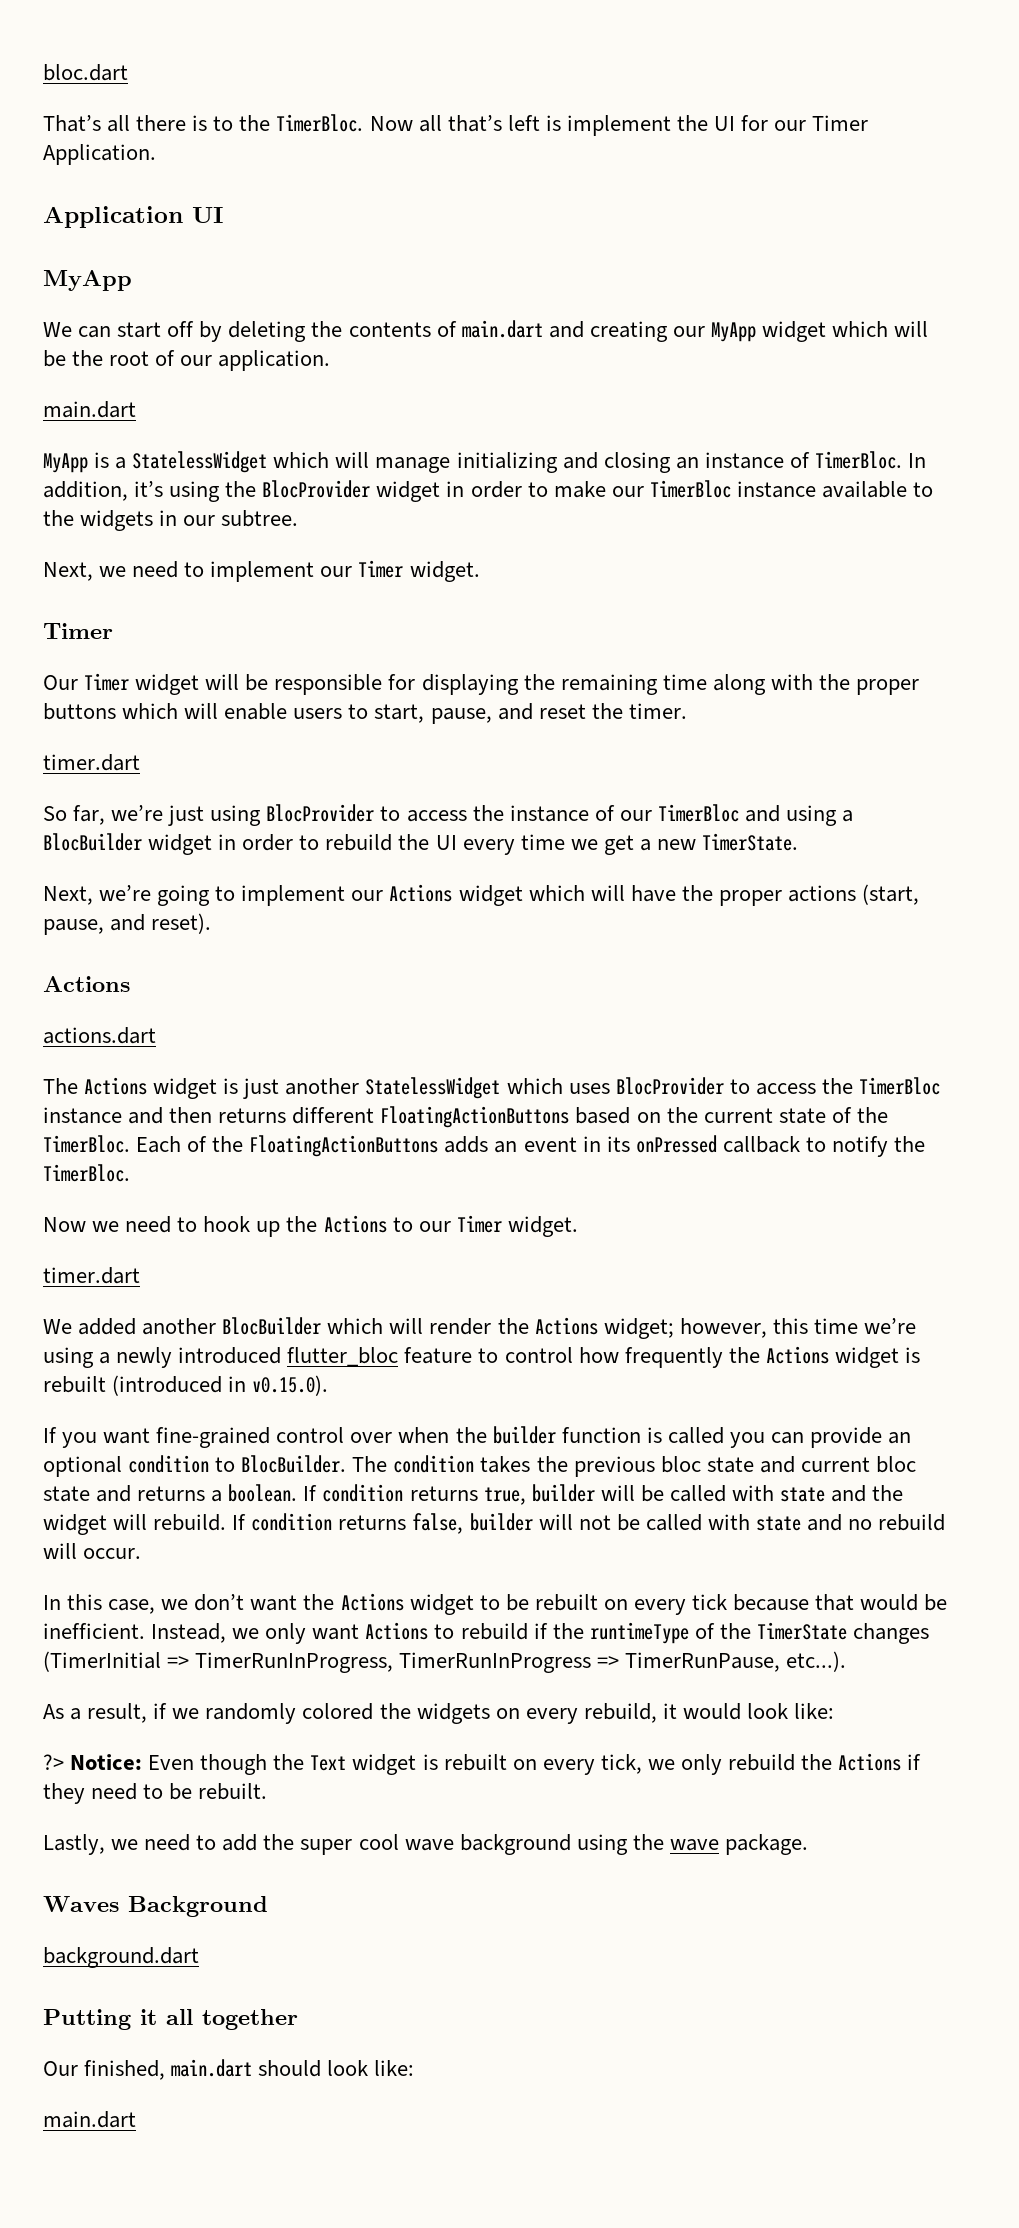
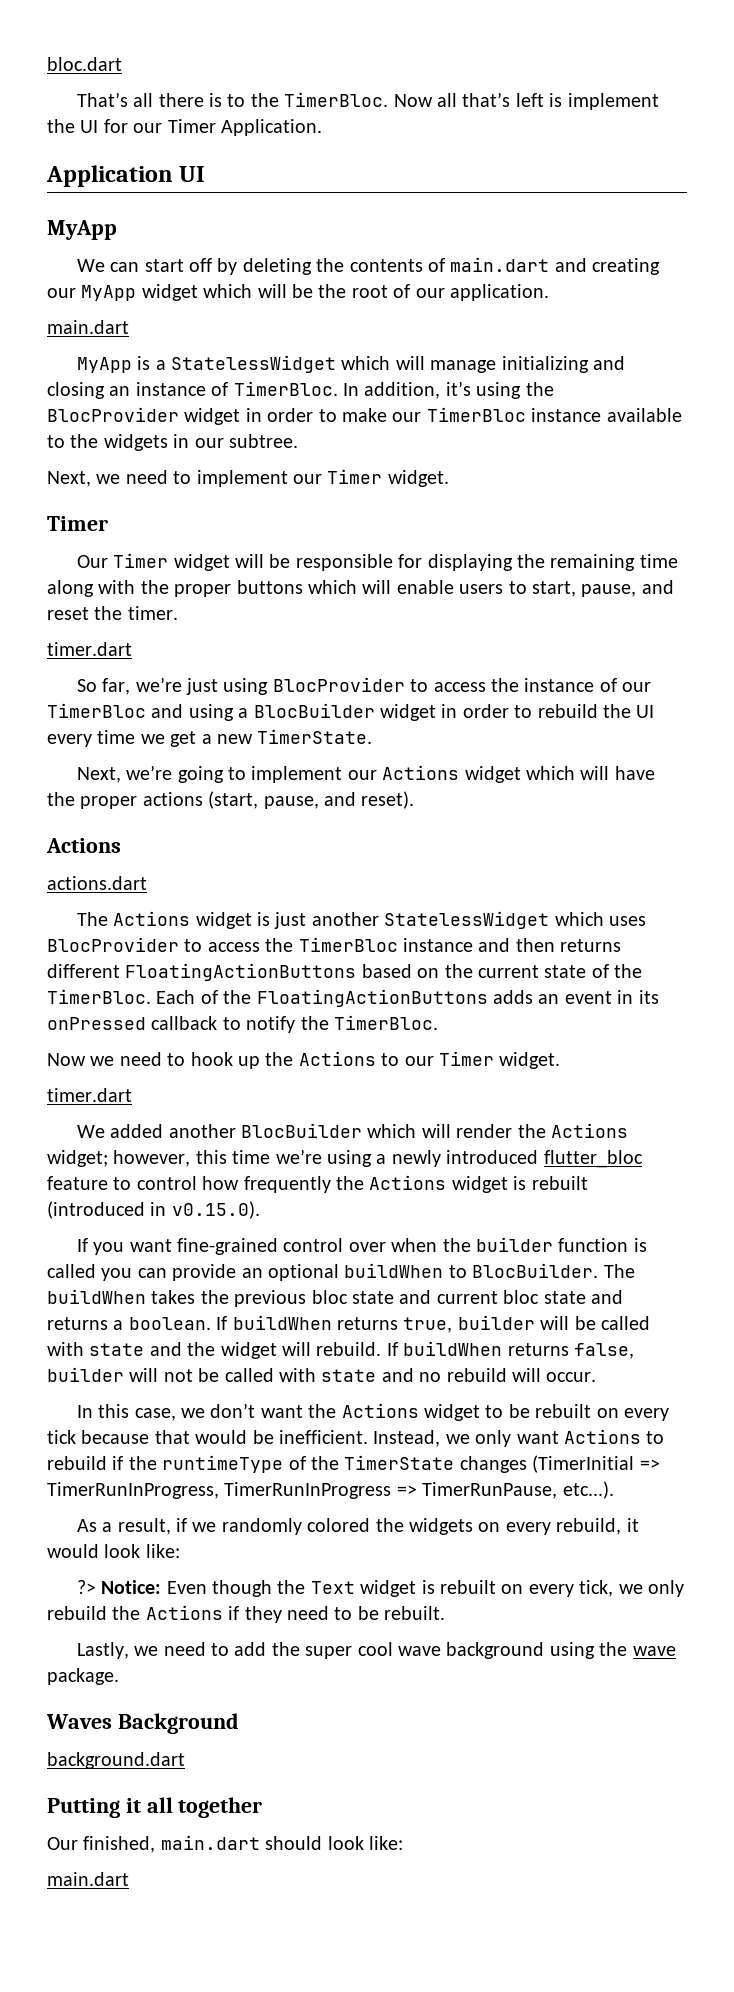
[128,1455,210,1473] condition -> [344,1263,444,1278] buildWhen
[393,1455,475,1473] condition -> [47,1289,146,1304] buildWhen
[322,1484,404,1502] condition -> [232,1315,332,1330] buildWhen
[251,1513,333,1531] condition -> [403,1341,503,1356] buildWhen

